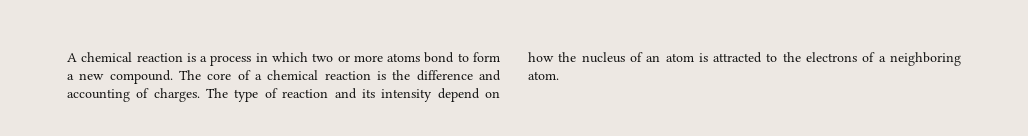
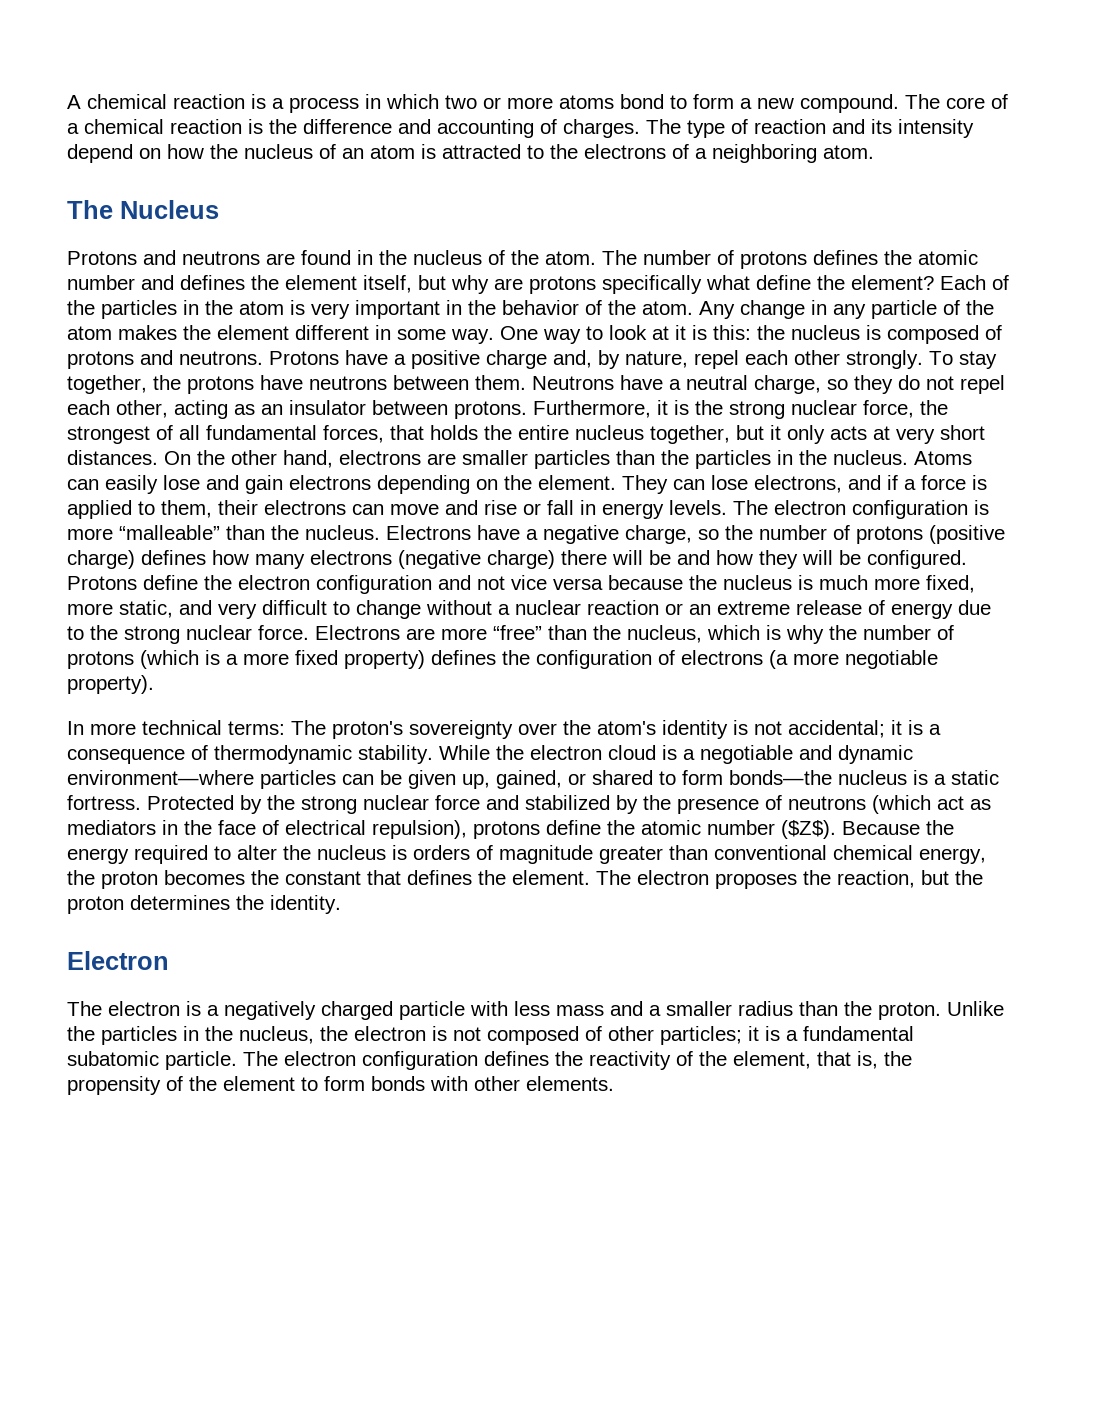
(559, 75) none -> [67,200,219,219] [67,250,978,269] [67,275,1009,294] [67,300,994,319] [67,325,1002,344] [67,350,997,369] [67,375,1005,394] [67,400,948,419] [67,425,985,444] [67,450,972,469] [67,475,987,494] [67,500,989,519] [67,525,1005,544] [67,550,967,569] [67,575,975,594] [67,600,991,619] [67,625,954,644] [67,650,938,669] [67,675,154,694] [67,720,941,739] [67,745,913,764] [67,770,999,789] [67,795,991,814] [67,820,954,839] [67,845,986,864] [67,870,983,889] [67,895,341,914] [67,951,169,970] [67,1001,1004,1020] [67,1026,914,1045] [67,1051,912,1070] [67,1076,614,1095] // The Nucleus // Protons and neutrons are found in the nucleus of the atom. The number of protons defines the atomic number and defines the element itself, but why are protons specifically what define the element? Each of the particles in the atom is very important in the behavior of the atom. Any change in any particle of the atom makes the element different in some way. One way to look at it is this: the nucleus is composed of protons and neutrons. Protons have a positive charge and, by nature, repel each other strongly. To stay together, the protons have neutrons between them. Neutrons have a neutral charge, so they do not repel each other, acting as an insulator between protons. Furthermore, it is the strong nuclear force, the strongest of all fundamental forces, that holds the entire nucleus together, but it only acts at very short distances. On the other hand, electrons are smaller particles than the particles in the nucleus. Atoms can easily lose and gain electrons depending on the element. They can lose electrons, and if a force is applied to them, their electrons can move and rise or fall in energy levels. The electron configuration is more “malleable” than the nucleus. Electrons have a negative charge, so the number of protons (positive charge) defines how many electrons (negative charge) there will be and how they will be configured. Protons define the electron configuration and not vice versa because the nucleus is much more fixed, more static, and very difficult to change without a nuclear reaction or an extreme release of energy due to the strong nuclear force. Electrons are more “free” than the nucleus, which is why the number of protons (which is a more fixed property) defines the configuration of electrons (a more negotiable property). // In more technical terms: The proton's sovereignty over the atom's identity is not accidental; it is a consequence of thermodynamic stability. While the electron cloud is a negotiable and dynamic environment—where particles can be given up, gained, or shared to form bonds—the nucleus is a static fortress. Protected by the strong nuclear force and stabilized by the presence of neutrons (which act as mediators in the face of electrical repulsion), protons define the atomic number ($Z$). Because the energy required to alter the nucleus is orders of magnitude greater than conventional chemical energy, the proton becomes the constant that defines the element. The electron proposes the reaction, but the proton determines the identity. // Electron // The electron is a negatively charged particle with less mass and a smaller radius than the proton. Unlike the particles in the nucleus, the electron is not composed of other particles; it is a fundamental subatomic particle. The electron configuration defines the reactivity of the element, that is, the propensity of the element to form bonds with other elements.

